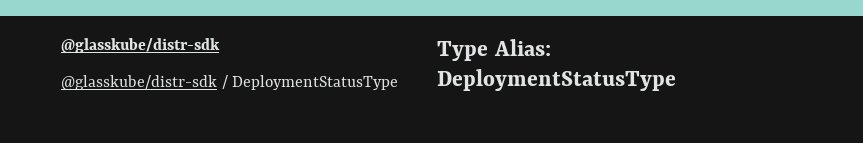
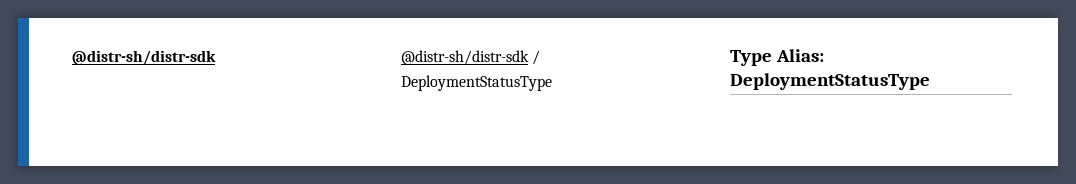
[61,38,220,53] [61,75,217,90] @glasskube/distr-sdk // @glasskube/distr-sdk -> [72,50,216,65] [401,50,529,65] @distr-sh/distr-sdk // @distr-sh/distr-sdk

